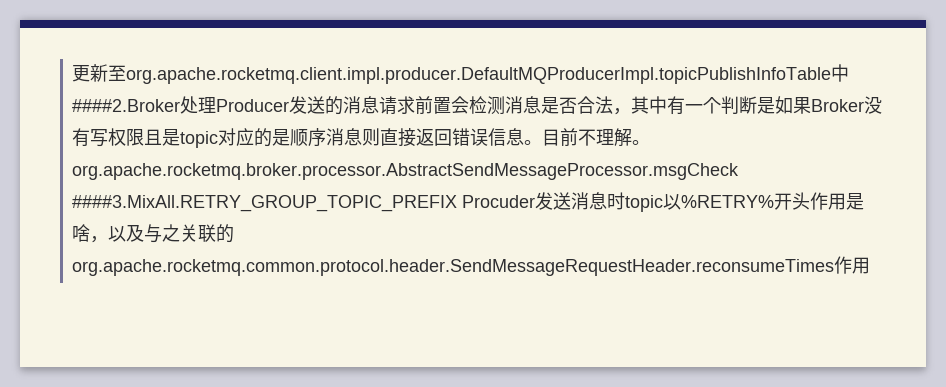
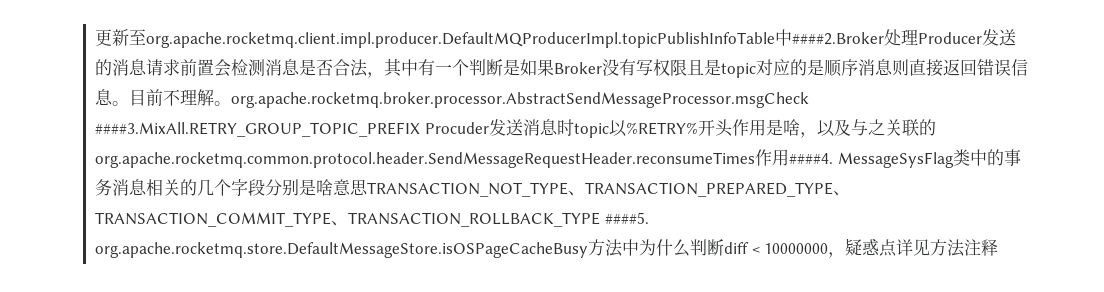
(871, 265) none -> [789,149,1021,168] [95,179,851,197] [95,212,649,227] [95,238,999,258] ####4. MessageSysFlag类中的事务消息相关的几个字段分别是啥意思TRANSACTION_NOT_TYPE、TRANSACTION_PREPARED_TYPE、TRANSACTION_COMMIT_TYPE、TRANSACTION_ROLLBACK_TYPE ####5. org.apache.rocketmq.store.DefaultMessageStore.isOSPageCacheBusy方法中为什么判断diff < 10000000，疑惑点详见方法注释

